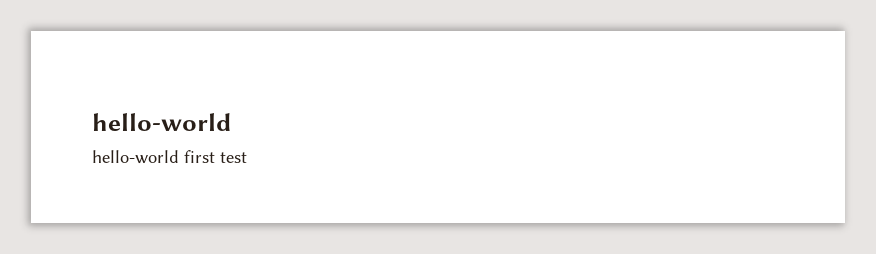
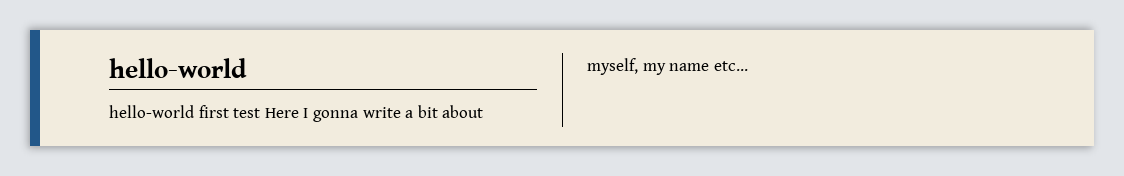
(247, 157) none -> [264,105,484,122] [587,58,748,75] Here I gonna write a bit about myself, my name etc...

